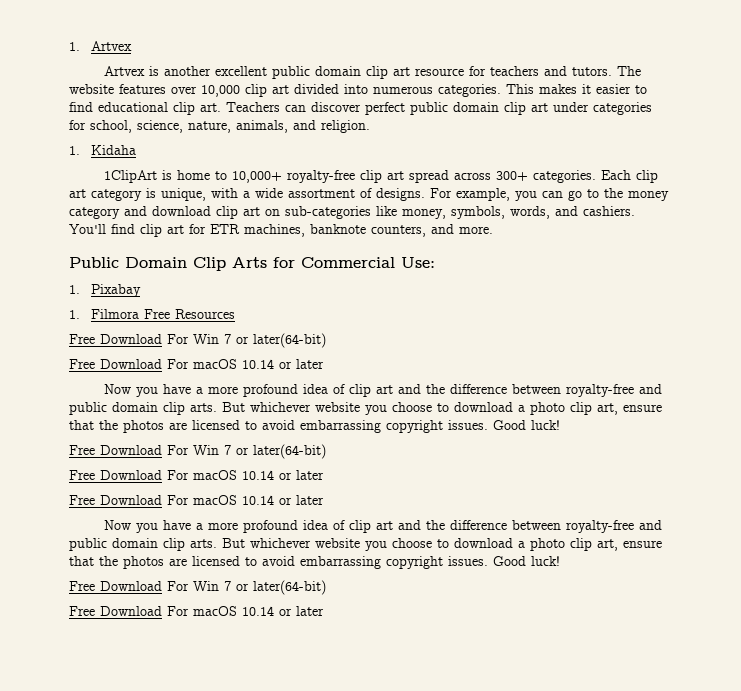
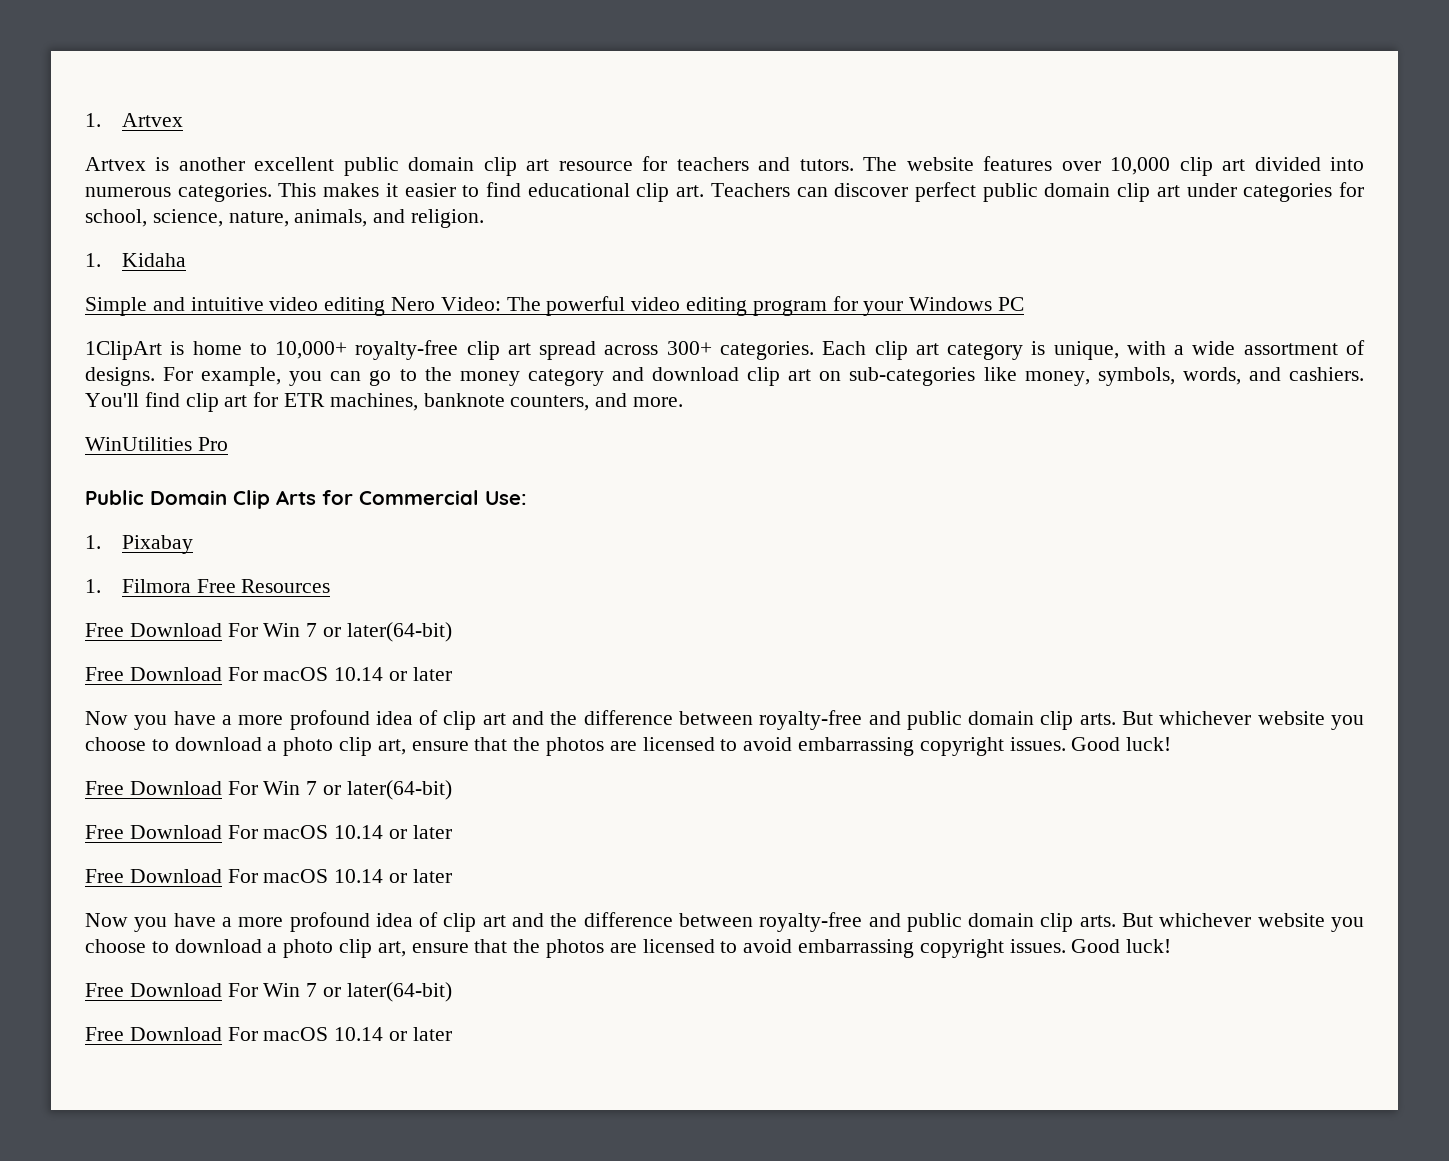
(137, 150) none -> [85,296,1025,316] // Simple and intuitive video editing Nero Video: The powerful video editing program for your Windows PC
(493, 230) none -> [85,437,228,451] // WinUtilities Pro

